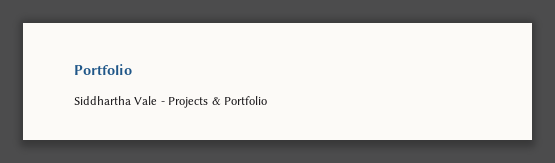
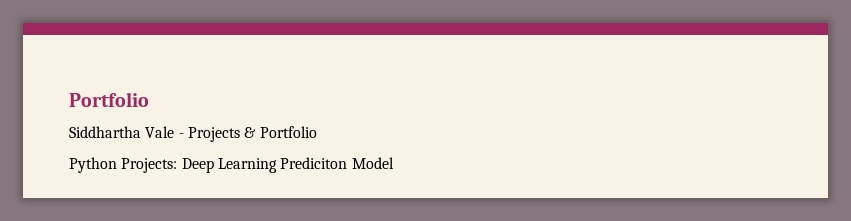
(267, 100) none -> [69,157,394,173] // Python Projects: Deep Learning Prediciton Model

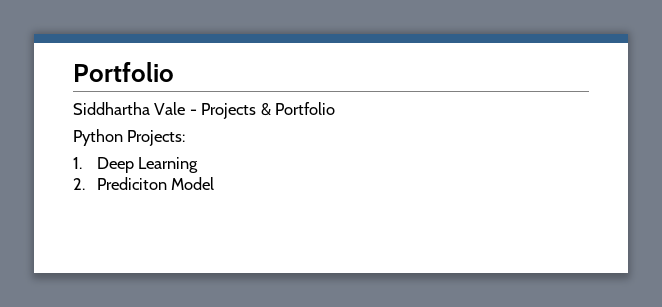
(178, 165) none -> [73,157,82,169] // 1.
(277, 165) none -> [73,178,85,190] // 2.

